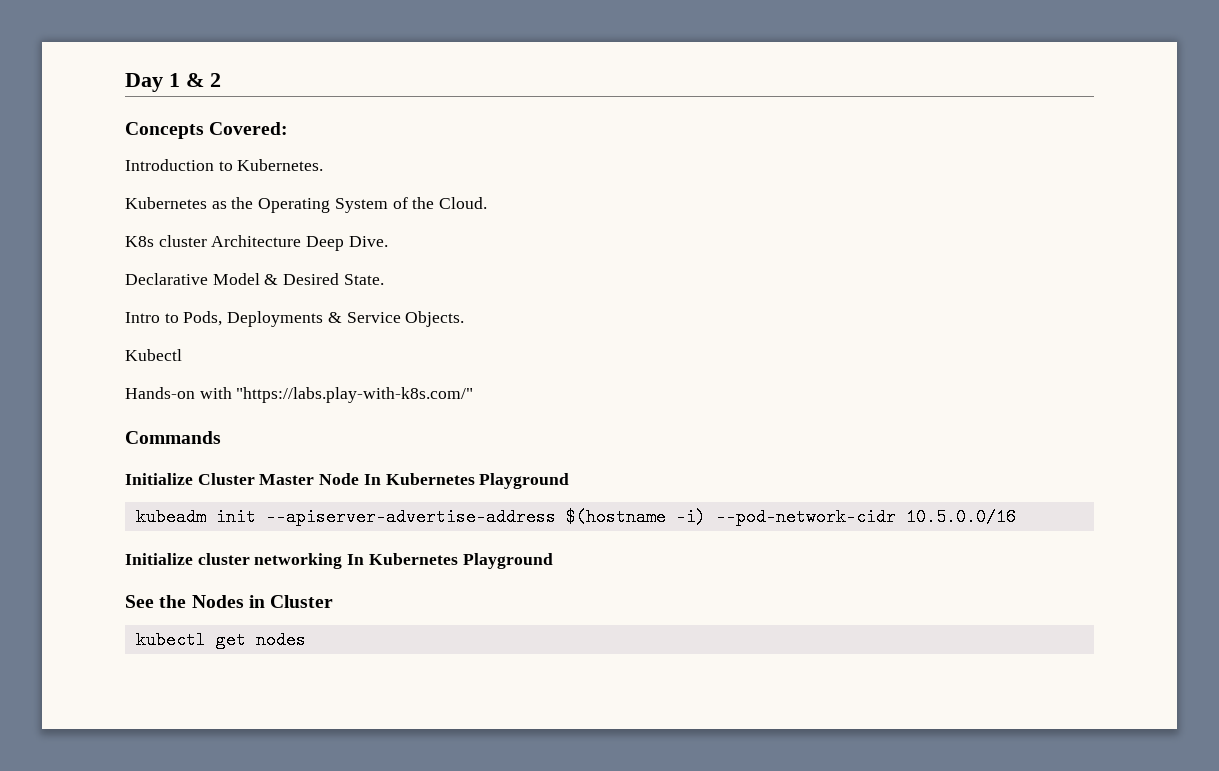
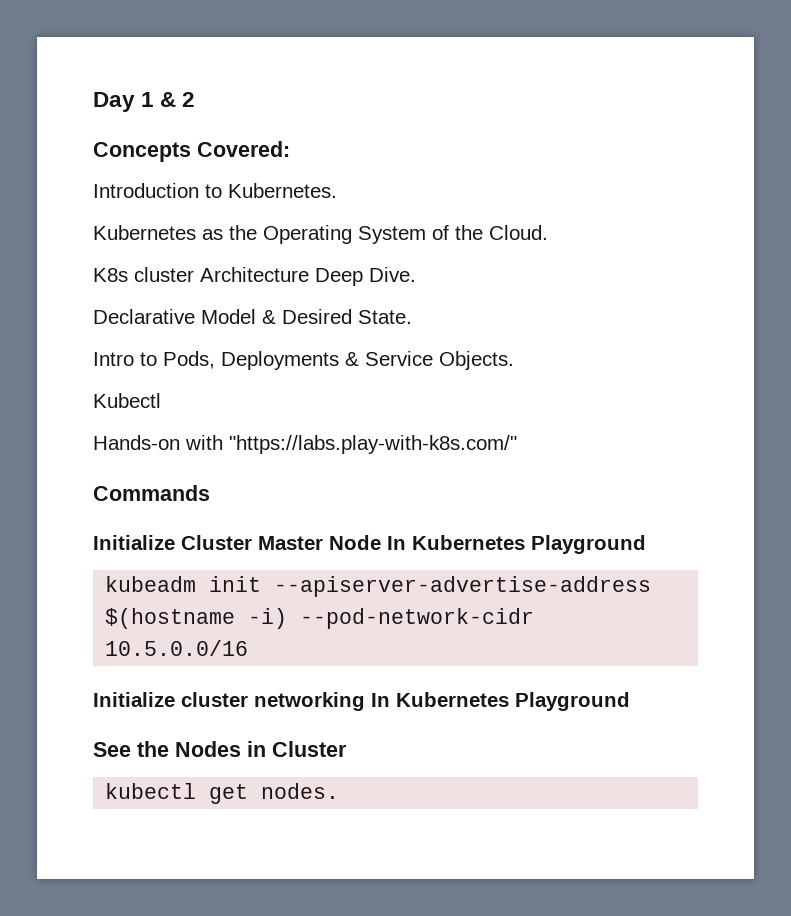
[255,631,306,649] nodes -> [261,783,340,799] nodes.

